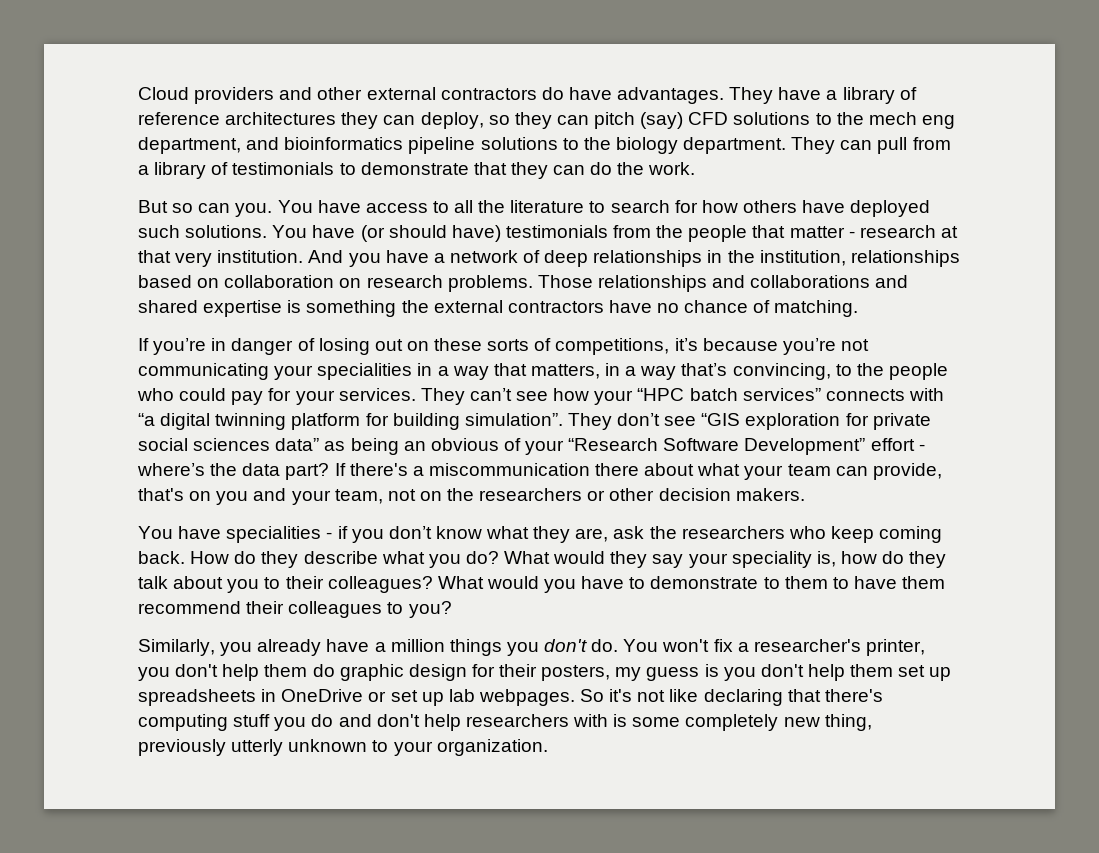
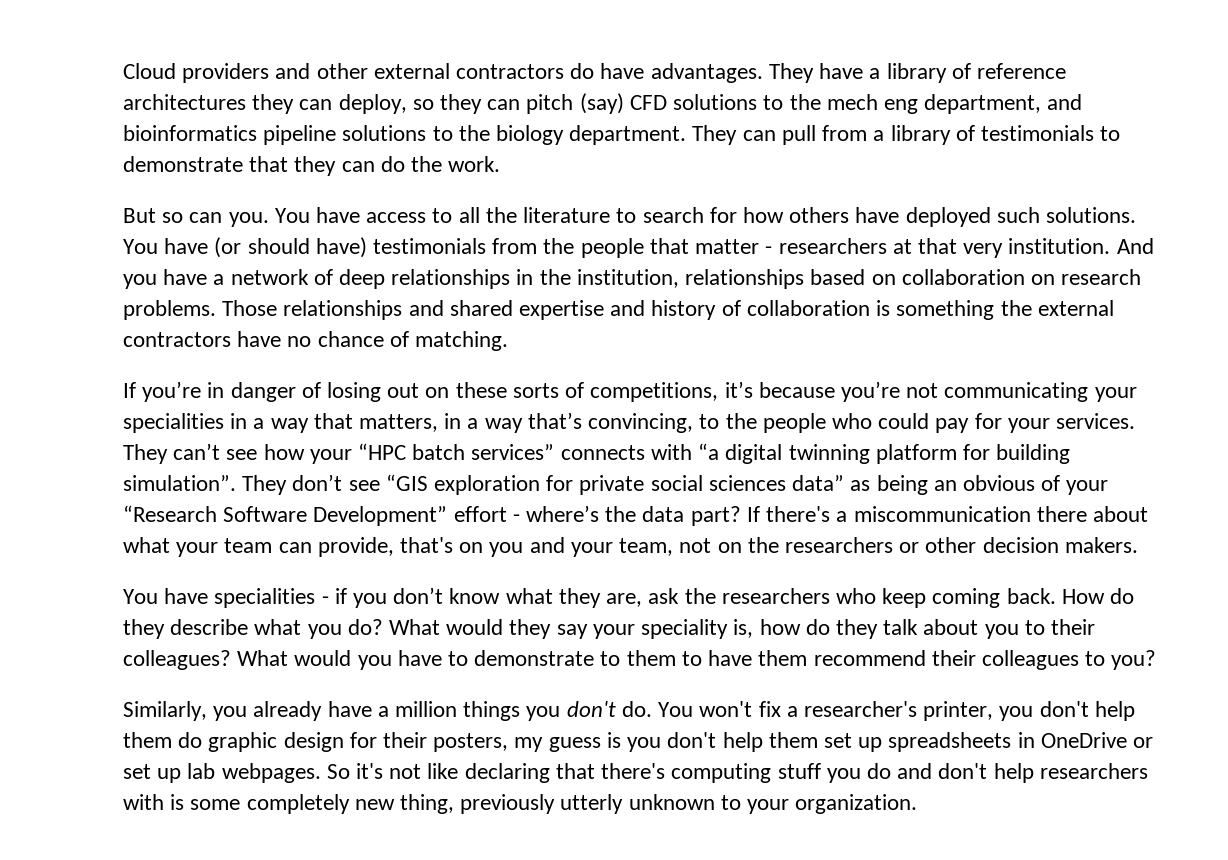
[859,225,936,238] research -> [778,238,887,254] researchers
[750,275,909,288] [138,300,283,317] collaborations and shared expertise -> [449,300,870,320] shared expertise and history of collaboration

